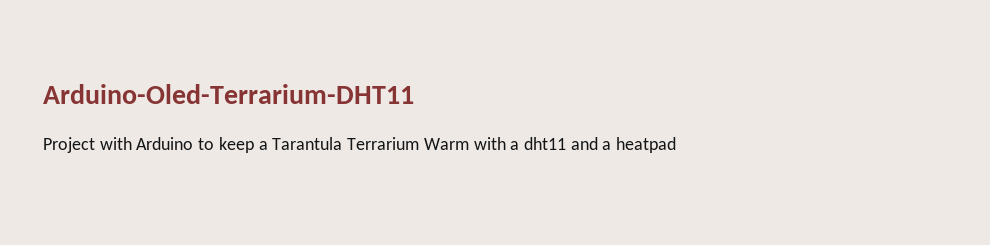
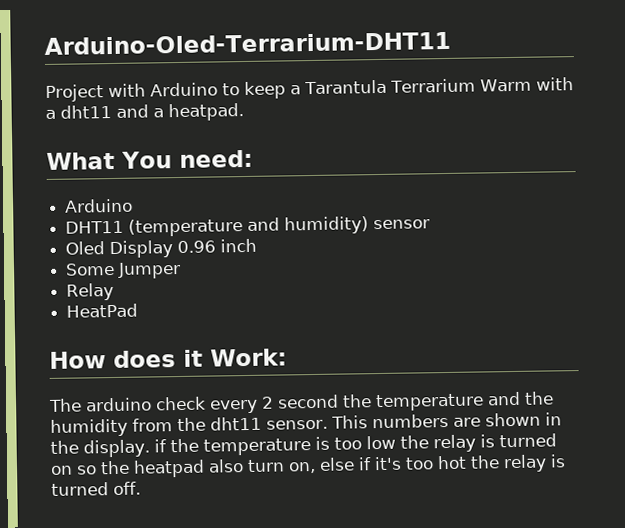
[616,137,677,153] heatpad -> [168,103,244,122] [46,149,253,170] [65,198,134,213] [65,216,431,237] [65,238,258,259] [65,261,182,279] [66,282,115,301] [66,303,139,318] [49,348,287,369] [48,391,554,414] [50,412,562,437] [50,433,557,458] [51,454,566,478] [51,481,141,496] heatpad. // What You need: // Arduino // DHT11 (temperature and humidity) sensor // Oled Display 0.96 inch // Some Jumper // Relay // HeatPad // How does it Work: // The arduino check every 2 second the temperature and the humidity from the dht11 sensor. This numbers are shown in the display. if the temperature is too low the relay is turned on so the heatpad also turn on, else if it's too hot the relay is turned off.

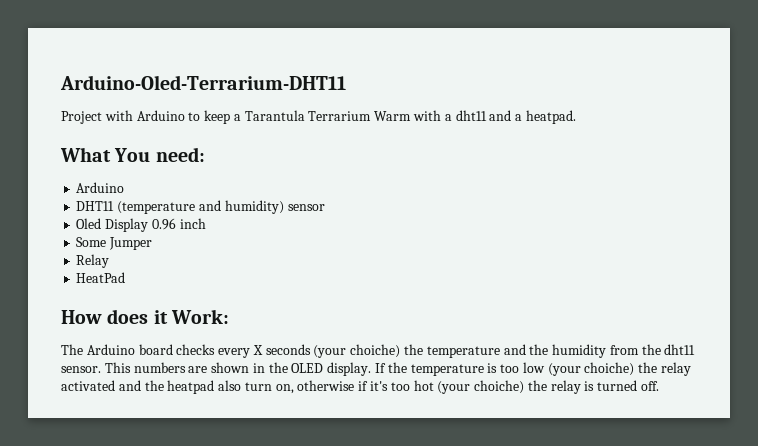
[85,394,339,414] arduino check every 2 second -> [86,344,401,358] Arduino board checks every X seconds (your choiche)
[83,439,167,458] display. if -> [291,362,387,376] OLED display. If
[399,433,557,453] [51,465,97,475] the relay is turned on so -> [547,362,692,376] [61,380,141,391] (your choiche) the relay activated and
[319,457,355,471] else -> [297,380,355,391] otherwise
(467, 462) none -> [437,380,525,394] (your choiche)

